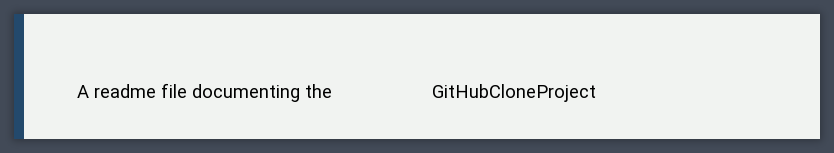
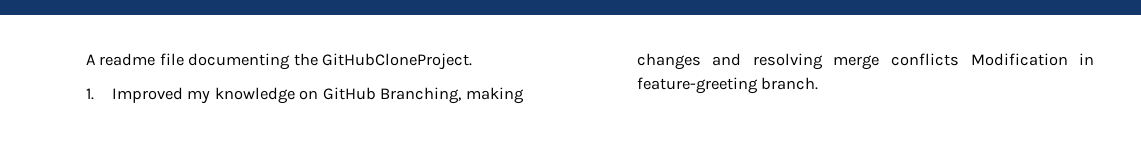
[432,84,596,102] GitHubCloneProject -> [322,53,473,70] [86,87,524,104] [636,53,1094,70] [636,77,819,94] GitHubCloneProject. // 1. Improved my knowledge on GitHub Branching, making changes and resolving merge conflicts Modification in feature-greeting branch.

